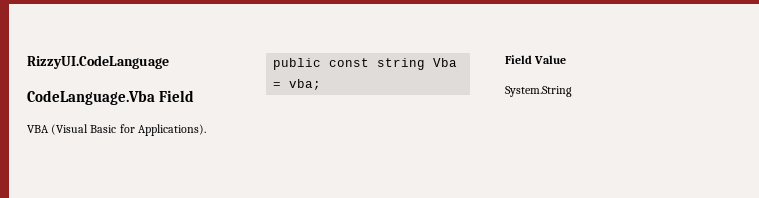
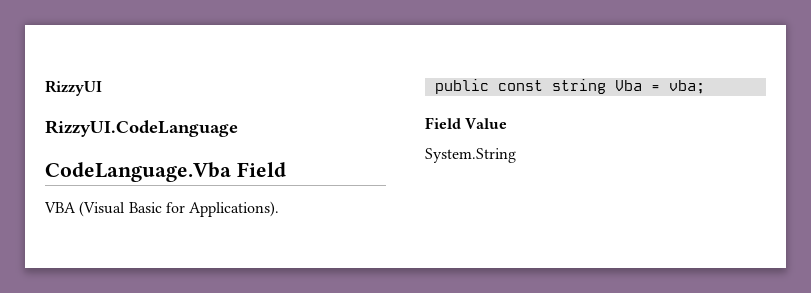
(27, 62) none -> [45,80,102,96] RizzyUI //

